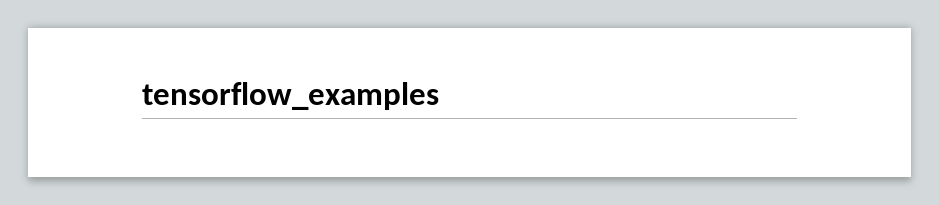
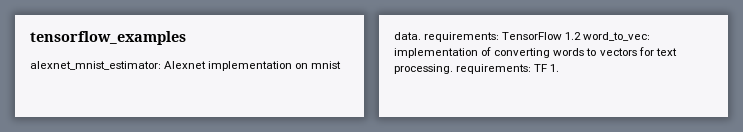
(439, 96) none -> [30,61,342,71] [394,32,651,42] [394,47,677,58] [394,64,560,74] // alexnet_mnist_estimator: Alexnet implementation on mnist data. requirements: TensorFlow 1.2 word_to_vec: implementation of converting words to vectors for text processing. requirements: TF 1.

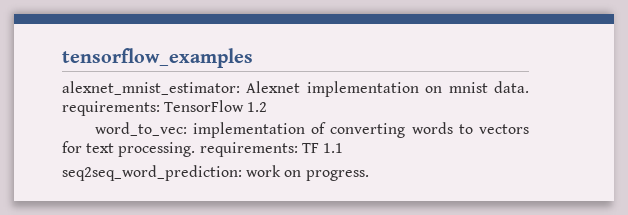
(582, 36) none -> (268, 107) //
[550,64,560,72] 1. -> [322,143,343,153] [62,165,369,181] 1.1 // seq2seq_word_prediction: work on progress.

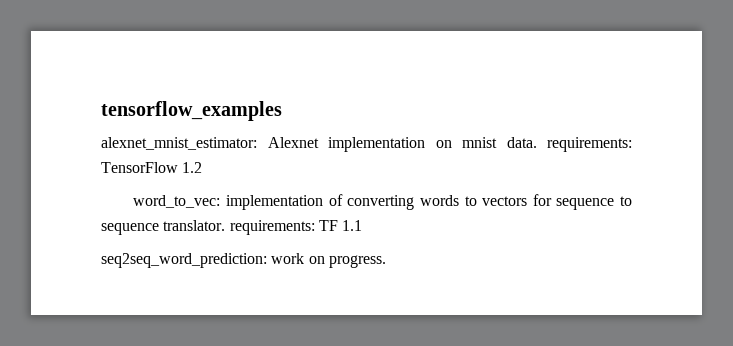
[86,142,196,157] text processing. -> [556,196,632,210] [101,220,226,235] sequence to sequence translator.

